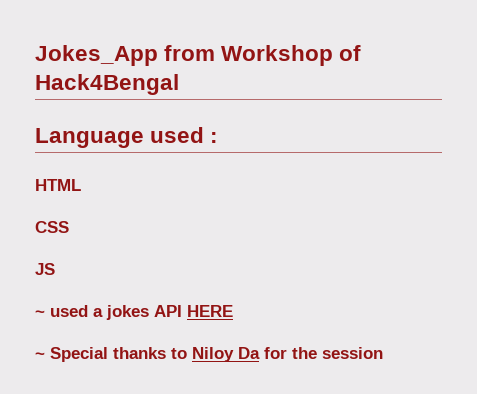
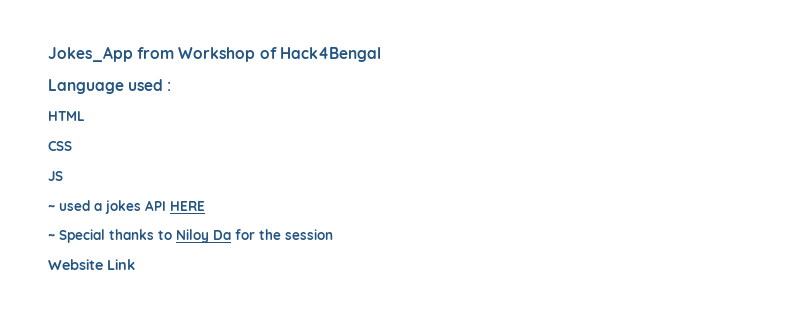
(383, 353) none -> [48,259,135,270] // Website Link

